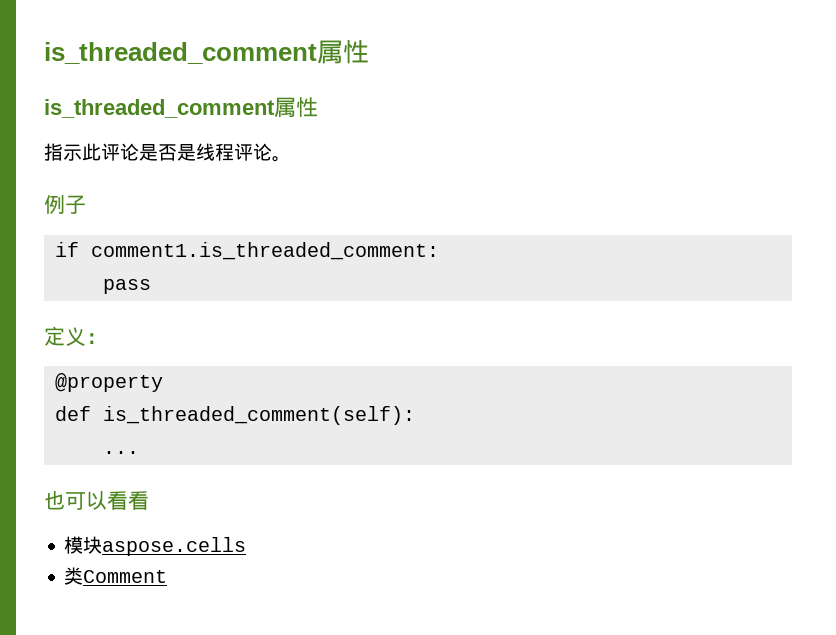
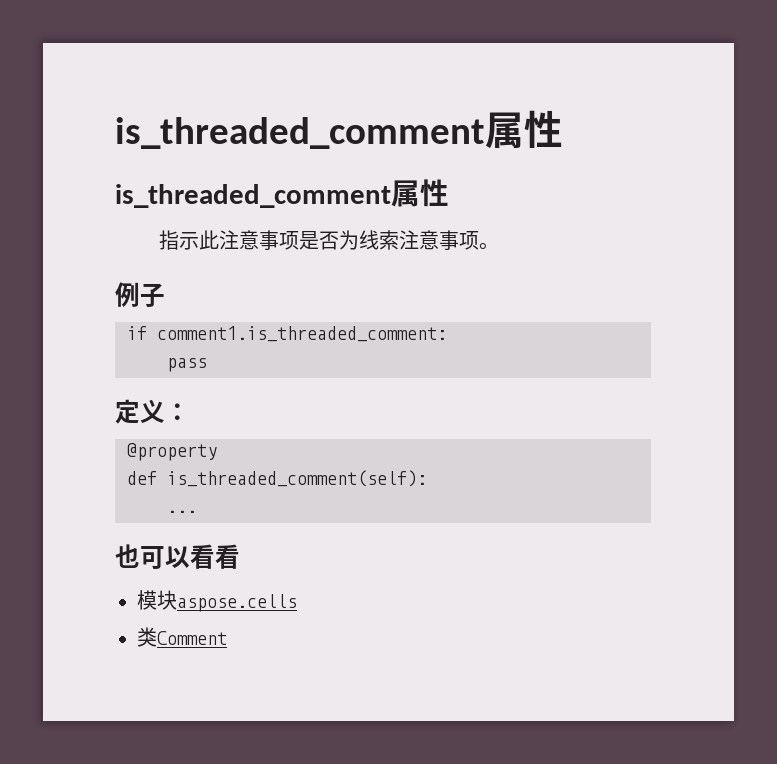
[101,143,272,161] 评论是否是线程评论 -> [218,230,479,250] 注意事项是否为线索注意事项

